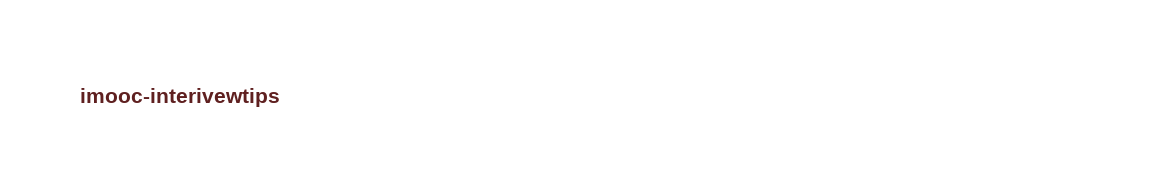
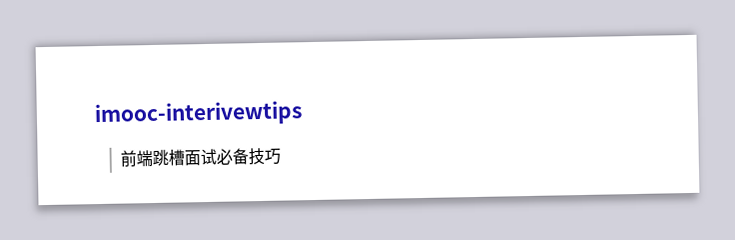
(280, 97) none -> [119,147,281,168] // 前端跳槽面试必备技巧

